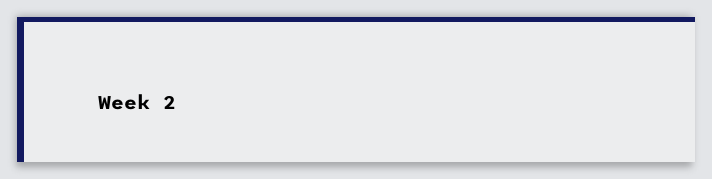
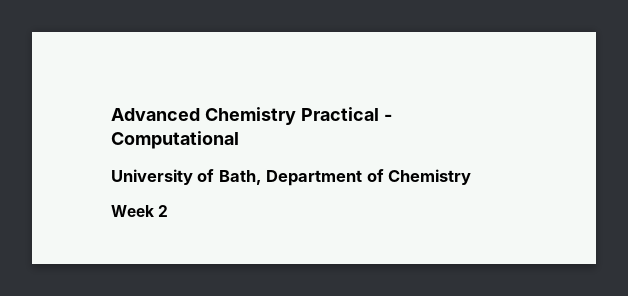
(98, 102) none -> [111,107,392,125] [111,131,239,149] [111,169,472,186] Advanced Chemistry Practical - Computational // University of Bath, Department of Chemistry //

